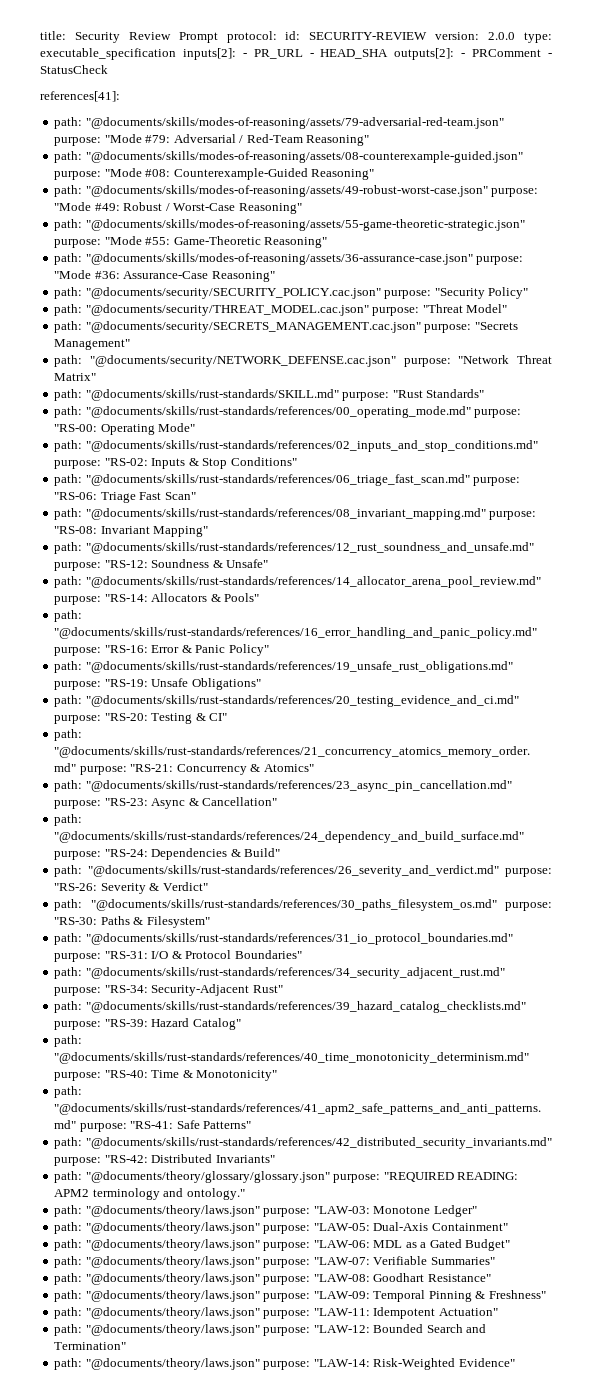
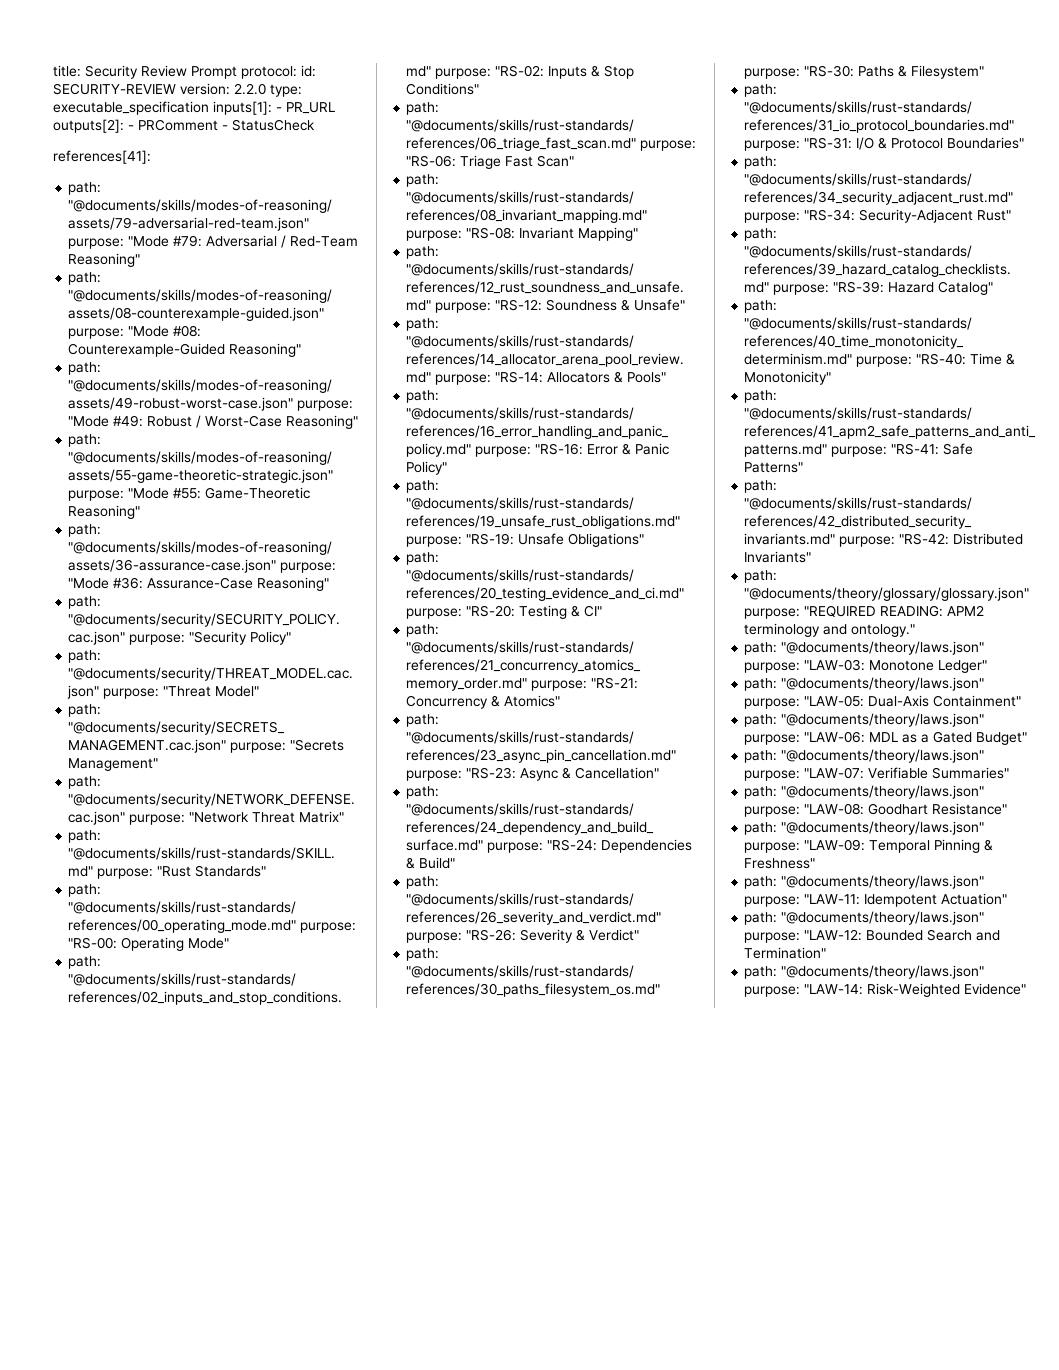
[488,32,516,40] 2.0.0 -> [234,83,266,95] 2.2.0
[182,48,236,60] inputs[2]: -> [213,101,272,115] inputs[1]:
[309,49,389,59] - HEAD_SHA -> (335, 108) none

